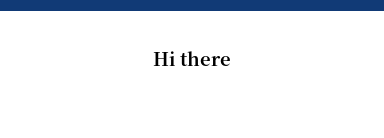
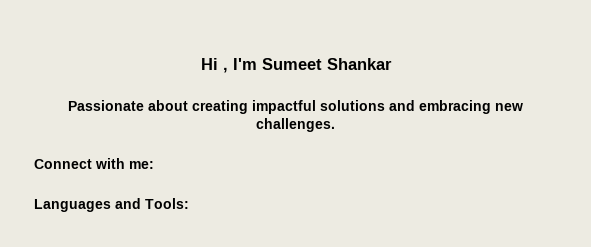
[180,51,231,66] there -> [222,58,392,73] [68,100,523,114] [256,118,335,132] [34,158,154,169] [34,198,189,212] , I'm Sumeet Shankar // Passionate about creating impactful solutions and embracing new challenges. // Connect with me: // Languages and Tools:

